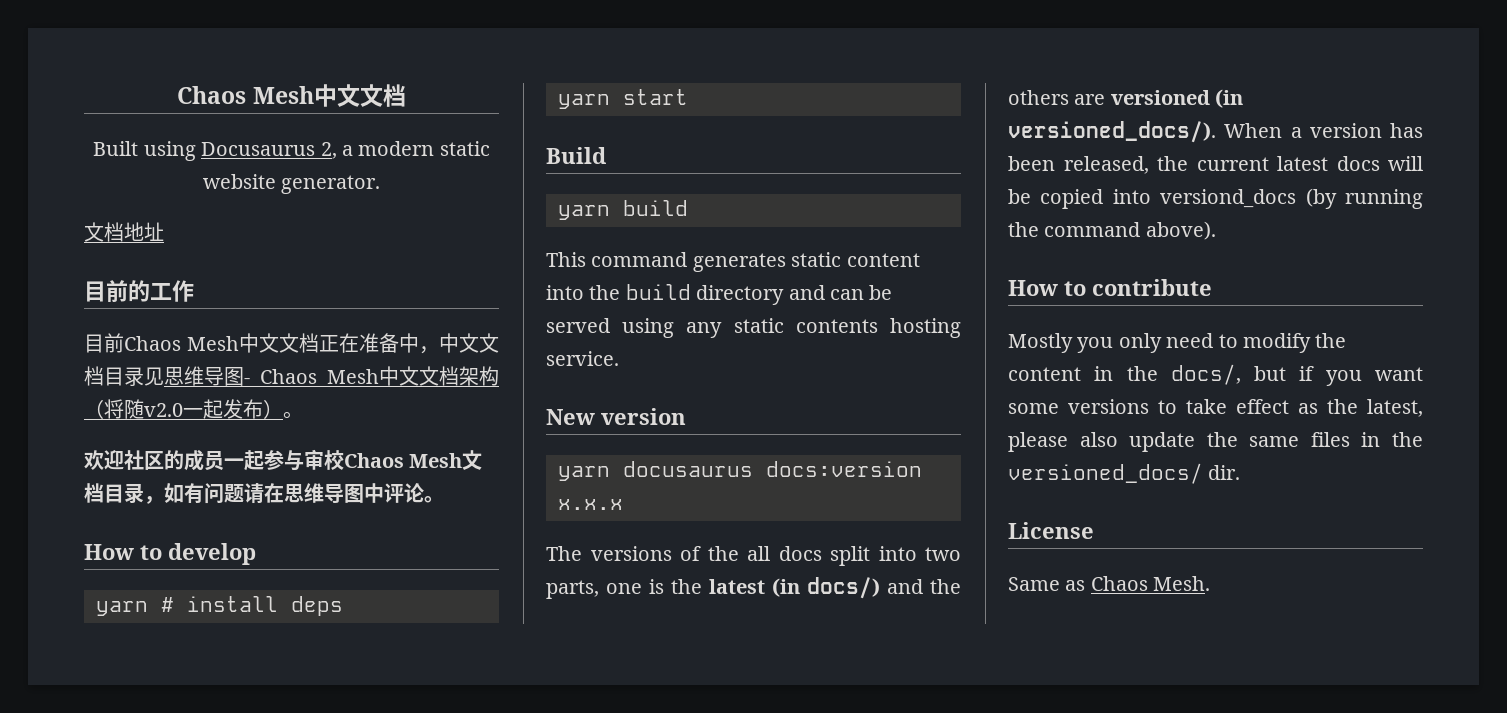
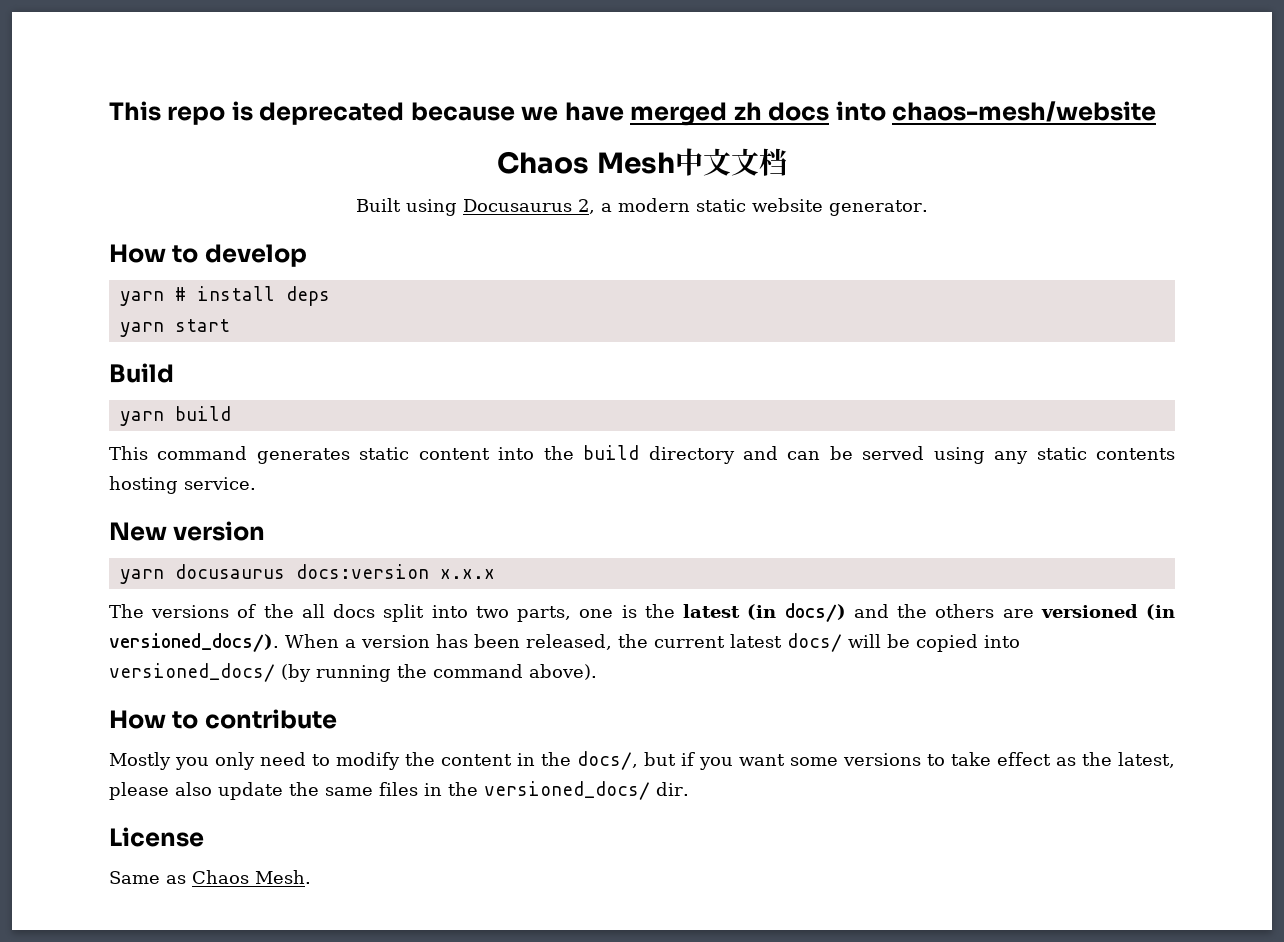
(177, 95) none -> [109,101,1157,126] This repo is deprecated because we have merged zh docs into chaos-mesh/website //
[84,222,164,242] [84,280,194,302] [84,333,499,354] [84,366,499,386] [84,399,303,419] [84,449,483,471] [84,483,444,504] // 文档地址 // 目前的工作 // 目前Chaos Mesh中文文档正在准备中，中文文档目录见思维导图- Chaos Mesh中文文档架构（将随v2.0一起发布）。 // 欢迎社区的成员一起参与审校Chaos Mesh文档目录，如有问题请在思维导图中评论。 -> (929, 208) none
[1336,156,1380,171] docs -> [787,633,842,652] docs/
[1160,189,1297,208] versiond_docs -> [109,663,275,682] versioned_docs/

